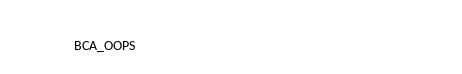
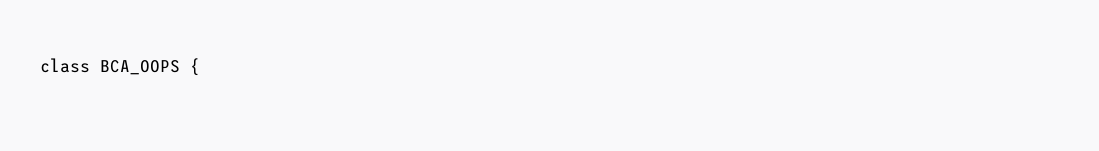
[74,41,135,52] BCA_OOPS -> [40,58,200,76] class BCA_OOPS {

